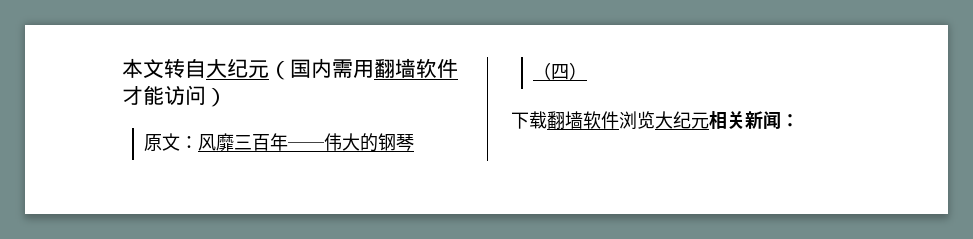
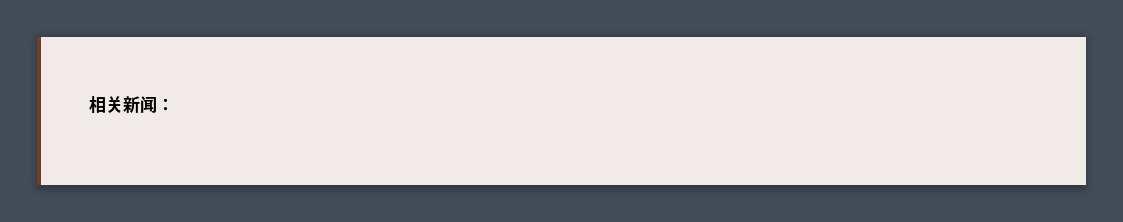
[122,58,458,80] [122,85,227,107] [144,133,415,152] [533,62,588,80] [511,111,709,129] 本文转自大纪元（国内需用翻墙软件才能访问） // 原文：风靡三百年──伟大的钢琴（四） // 下载翻墙软件浏览大纪元 -> (89, 104) none

